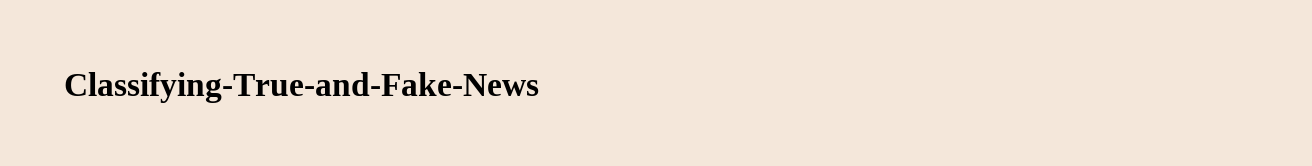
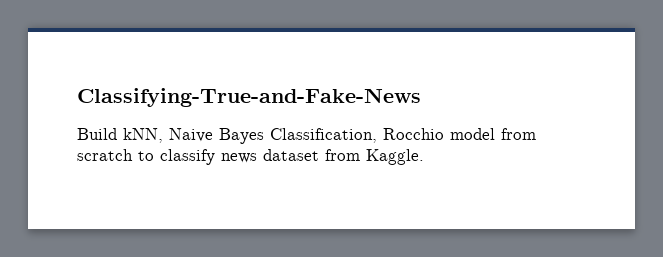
(539, 87) none -> [77,128,536,144] [77,149,424,165] // Build kNN, Naive Bayes Classification, Rocchio model from scratch to classify news dataset from Kaggle.

